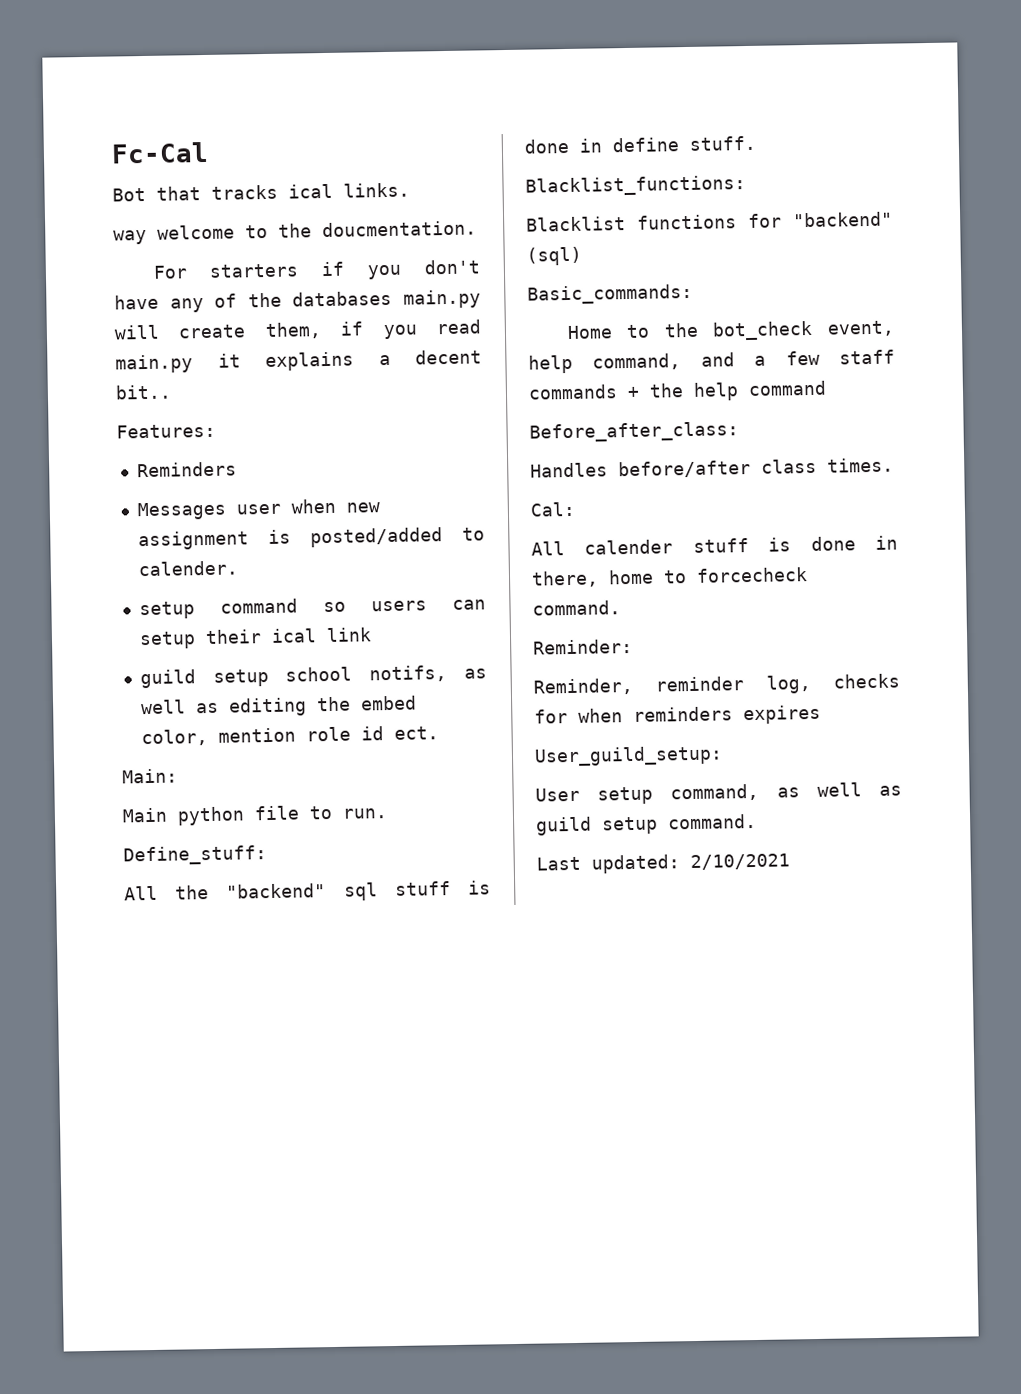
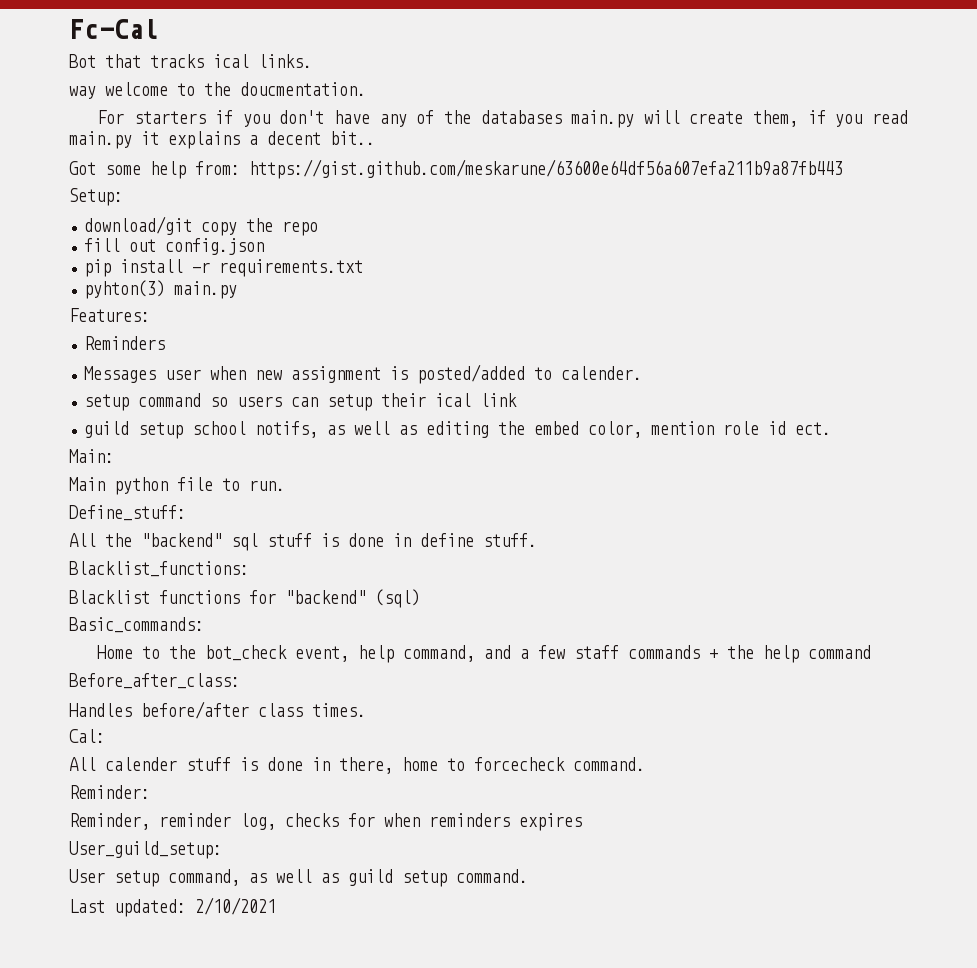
(172, 392) none -> [69,159,843,179] [69,188,123,206] [84,216,319,236] [84,238,265,255] [84,259,364,277] [84,280,238,299] // Got some help from: https://gist.github.com/meskarune/63600e64df56a607efa211b9a87fb443 // Setup: // download/git copy the repo // fill out config.json // pip install -r requirements.txt // pyhton(3) main.py

